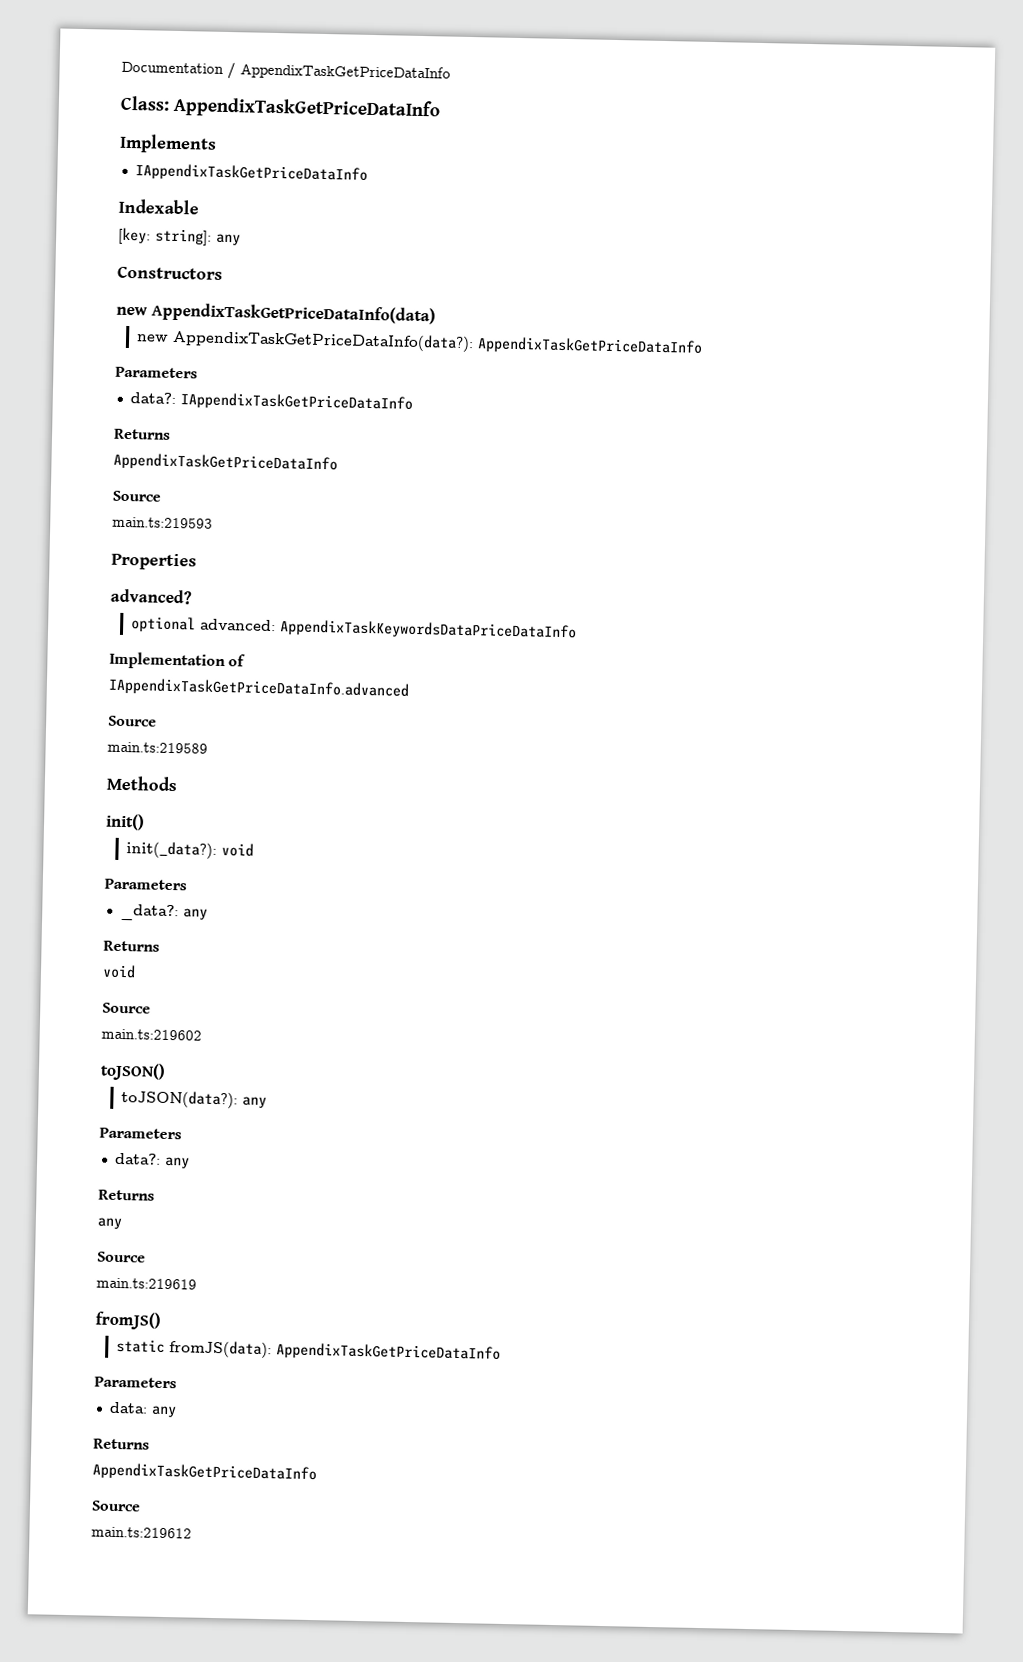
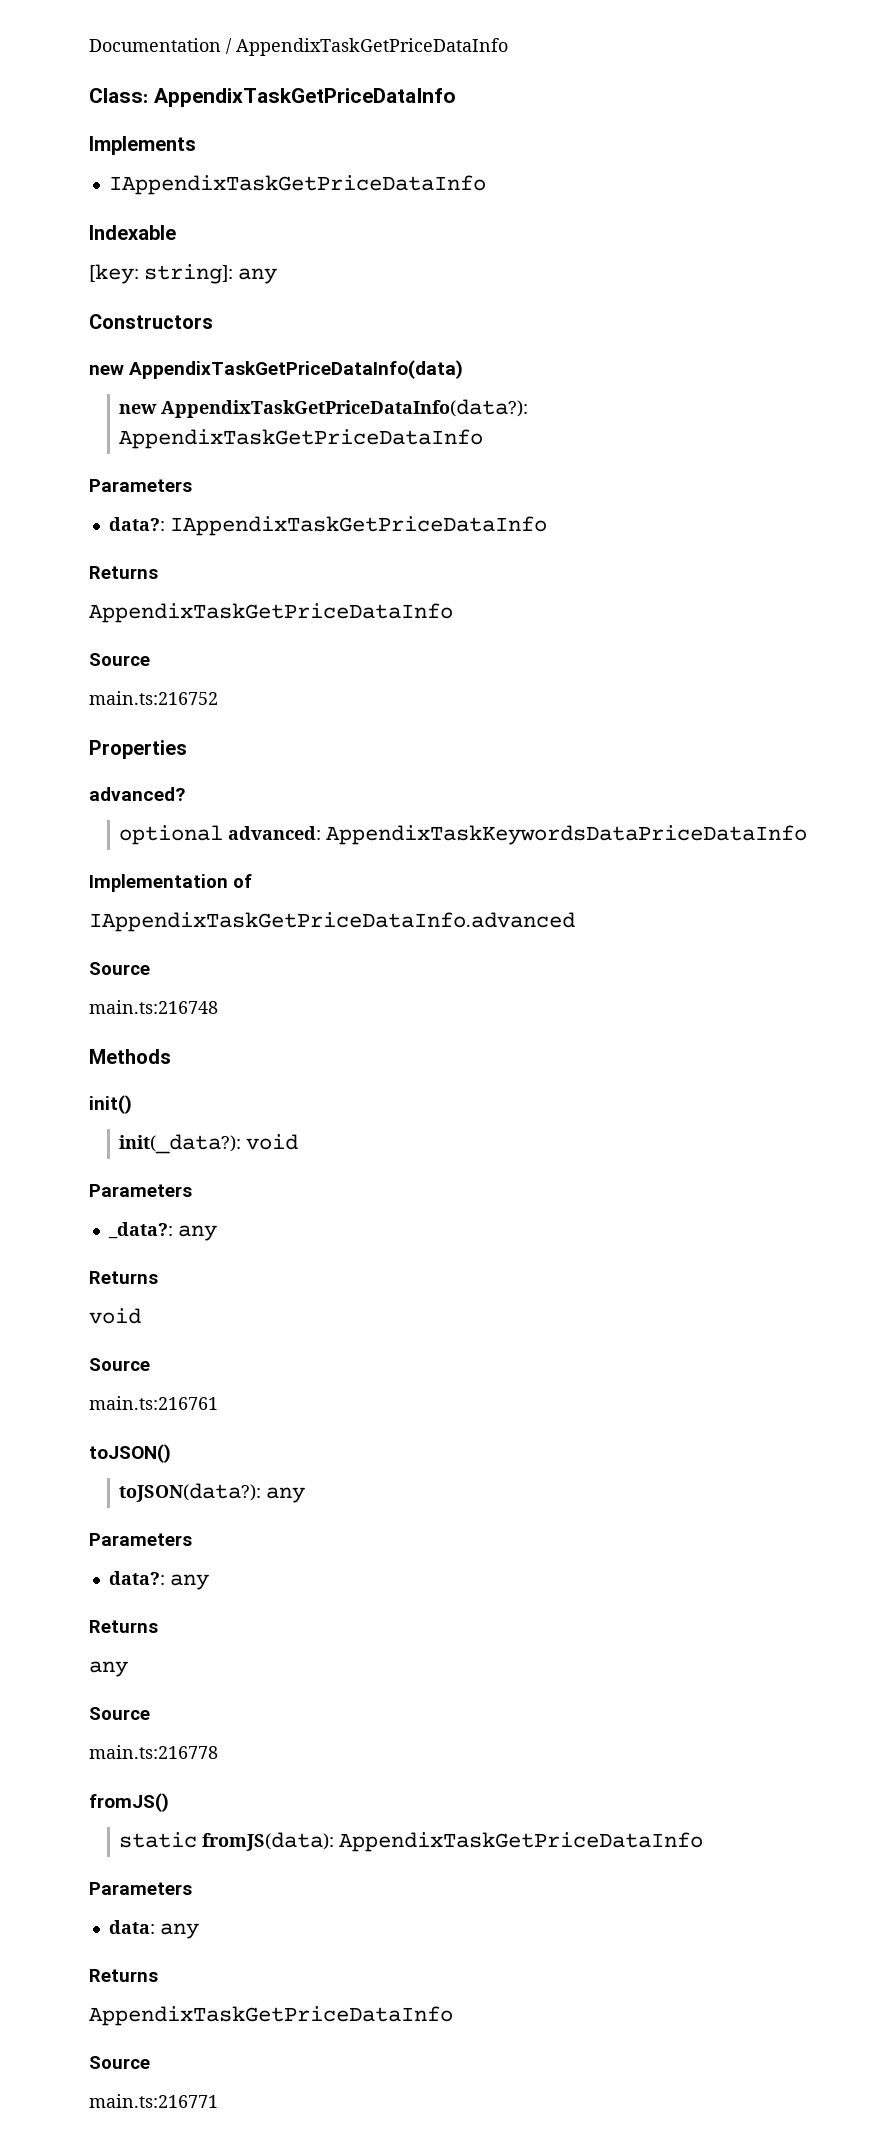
[112,516,213,529] main.ts:219593 -> [89,691,218,705] main.ts:216752
[107,741,208,754] main.ts:219589 -> [89,1000,218,1014] main.ts:216748
[101,1028,202,1041] main.ts:219602 -> [89,1396,218,1410] main.ts:216761
[96,1277,197,1290] main.ts:219619 -> [89,1745,218,1759] main.ts:216778
[91,1526,192,1539] main.ts:219612 -> [89,2094,218,2108] main.ts:216771

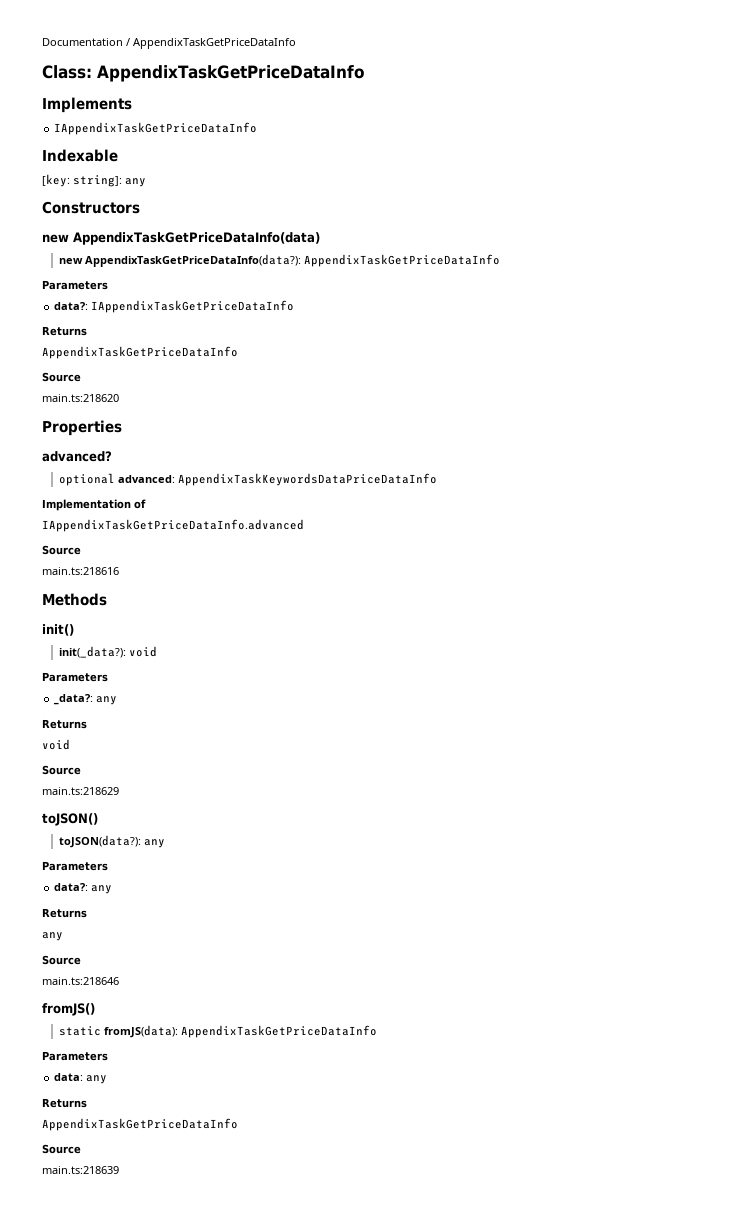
[89,691,218,705] main.ts:216752 -> [42,394,119,402] main.ts:218620
[89,1000,218,1014] main.ts:216748 -> [42,567,119,575] main.ts:218616
[89,1396,218,1410] main.ts:216761 -> [42,787,119,795] main.ts:218629
[89,1745,218,1759] main.ts:216778 -> [42,977,119,985] main.ts:218646
[89,2094,218,2108] main.ts:216771 -> [42,1166,119,1174] main.ts:218639

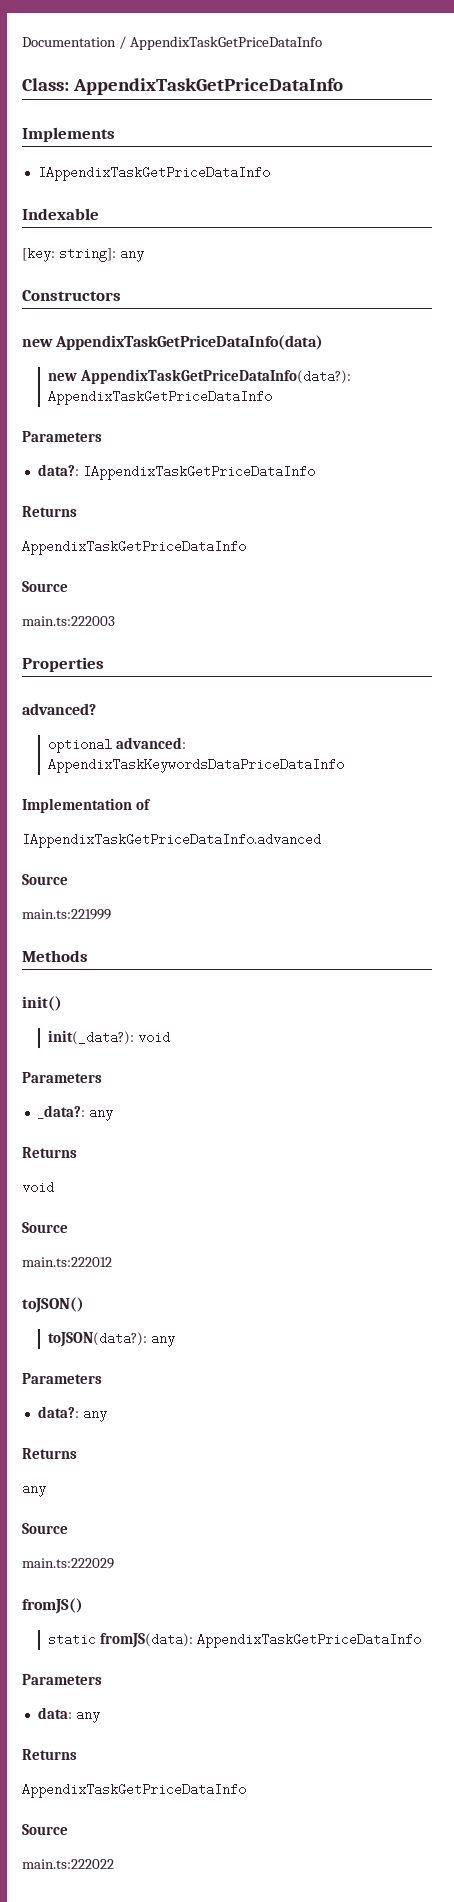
[42,394,119,402] main.ts:218620 -> [22,616,115,626] main.ts:222003
[42,567,119,575] main.ts:218616 -> [22,909,111,920] main.ts:221999
[42,787,119,795] main.ts:218629 -> [22,1257,112,1267] main.ts:222012
[42,977,119,985] main.ts:218646 -> [22,1558,114,1569] main.ts:222029
[42,1166,119,1174] main.ts:218639 -> [22,1859,114,1869] main.ts:222022

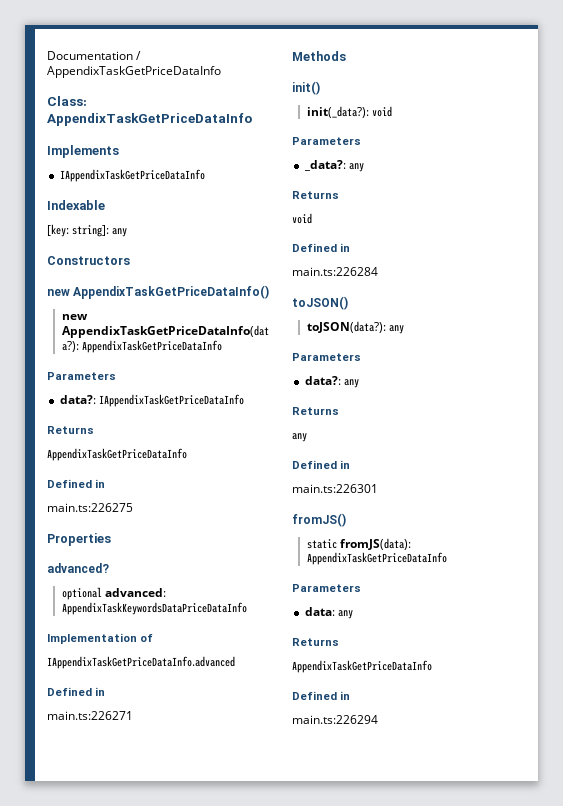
[55,335,324,350] AppendixTaskGetPriceDataInfo(data) -> [73,285,270,299] AppendixTaskGetPriceDataInfo()
[22,581,68,592] [22,616,115,626] Source // main.ts:222003 -> [47,479,106,488] [47,503,133,512] Defined in // main.ts:226275
[22,874,68,885] [22,909,111,920] Source // main.ts:221999 -> [47,687,106,696] [47,711,133,720] Defined in // main.ts:226271
[22,1222,68,1233] [22,1257,112,1267] Source // main.ts:222012 -> [292,243,351,252] [292,267,378,276] Defined in // main.ts:226284
[22,1523,68,1534] [22,1558,114,1569] Source // main.ts:222029 -> [292,460,351,469] [292,484,378,493] Defined in // main.ts:226301
[22,1824,68,1835] [22,1859,114,1869] Source // main.ts:222022 -> [292,691,351,700] [292,715,378,724] Defined in // main.ts:226294

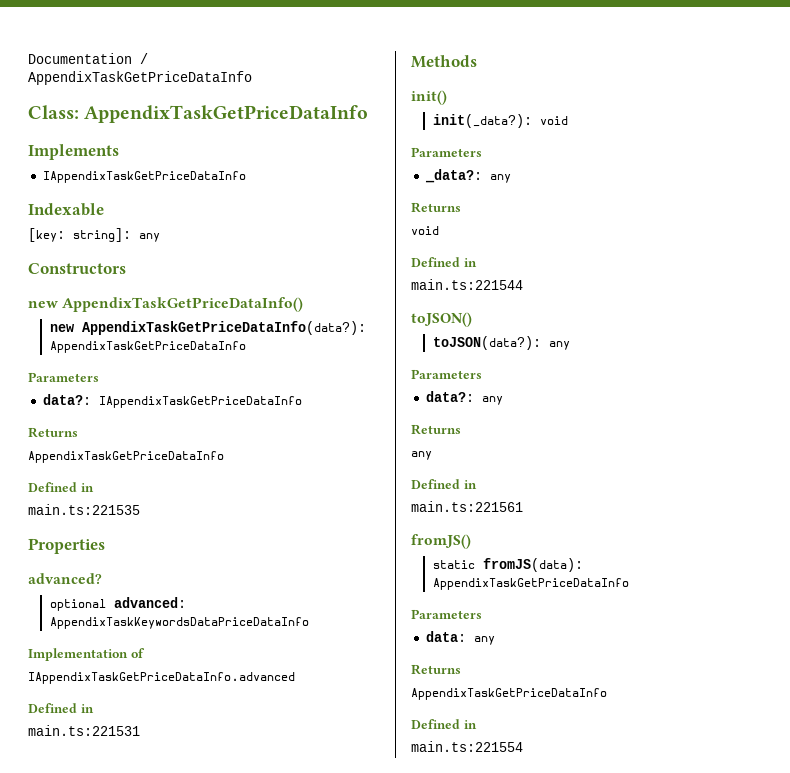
[47,503,133,512] main.ts:226275 -> [28,504,140,515] main.ts:221535
[47,711,133,720] main.ts:226271 -> [28,725,140,736] main.ts:221531
[292,267,378,276] main.ts:226284 -> [411,279,523,290] main.ts:221544
[292,484,378,493] main.ts:226301 -> [411,501,523,512] main.ts:221561
[292,715,378,724] main.ts:226294 -> [411,741,523,752] main.ts:221554

